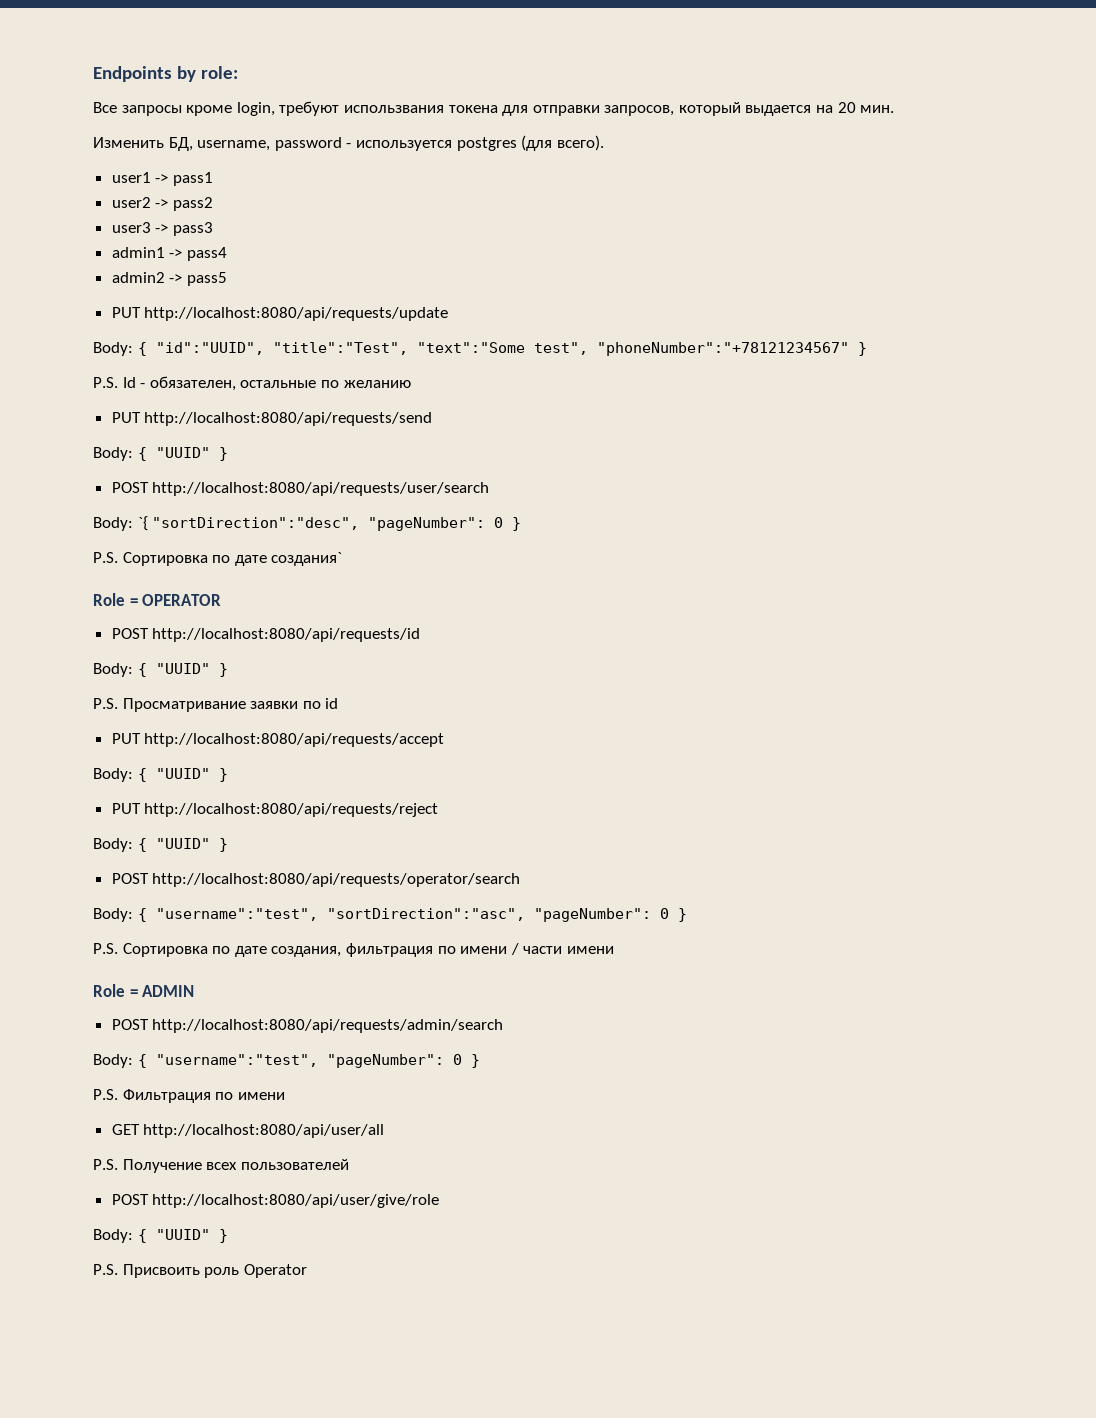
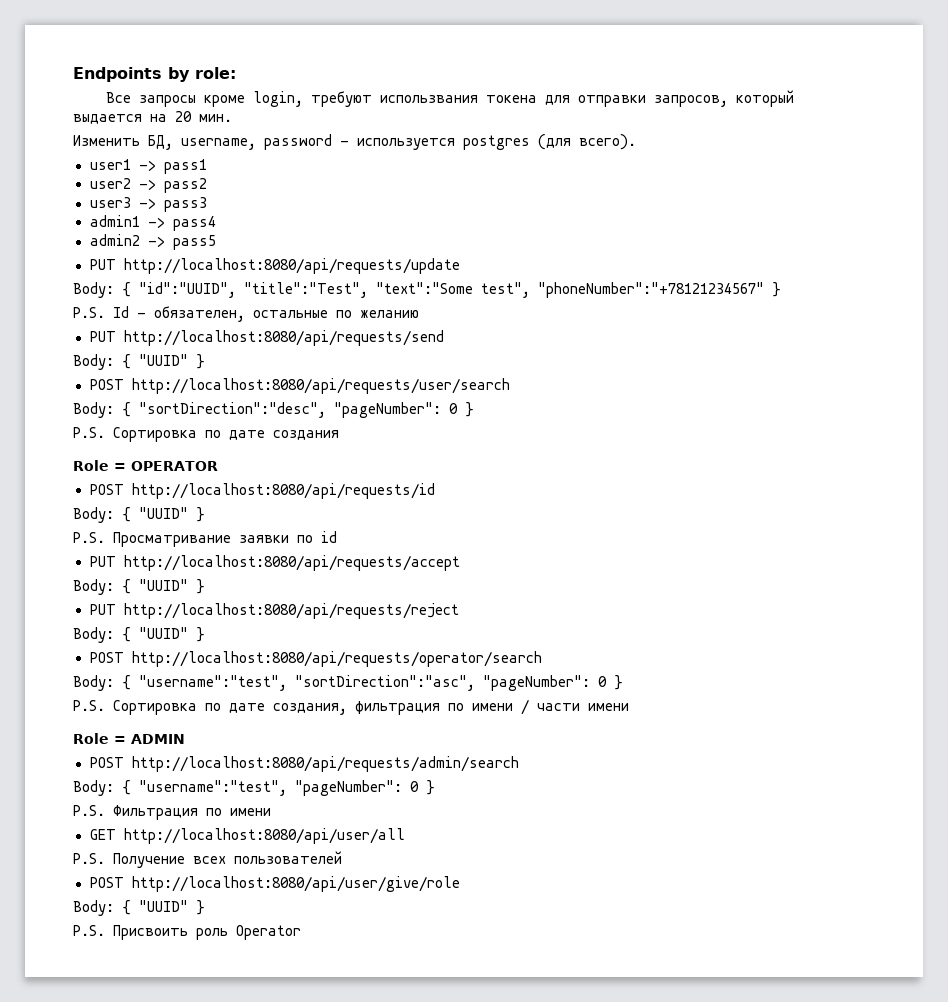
[137,516,148,531] `{ -> [122,402,131,417] {
[271,552,343,566] создания` -> [273,430,339,440] создания

